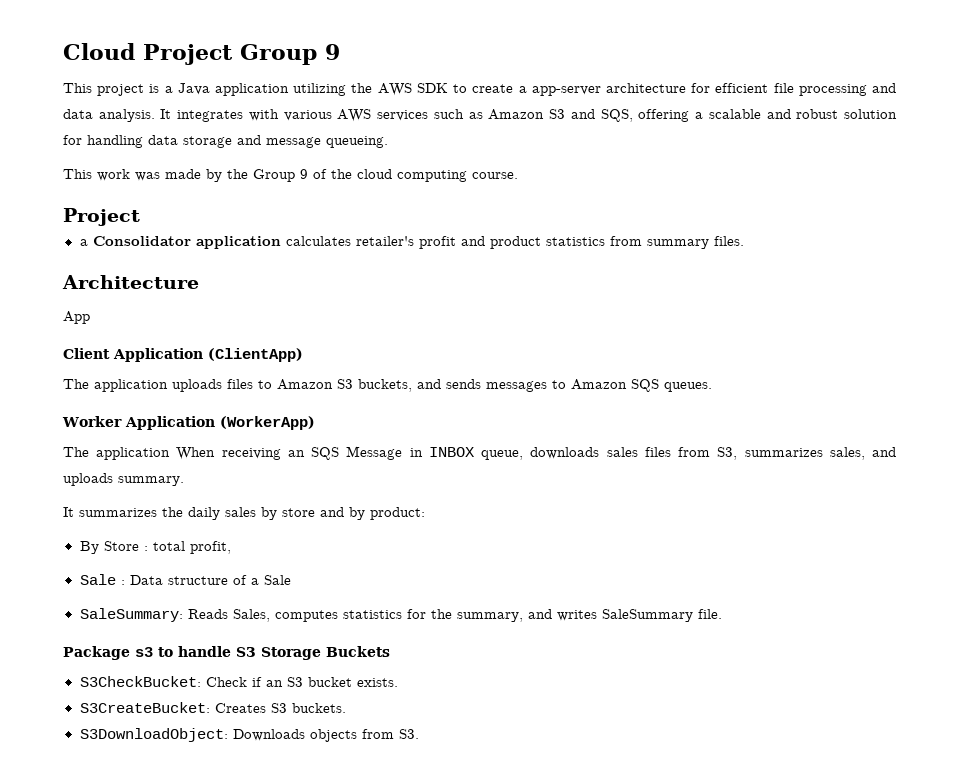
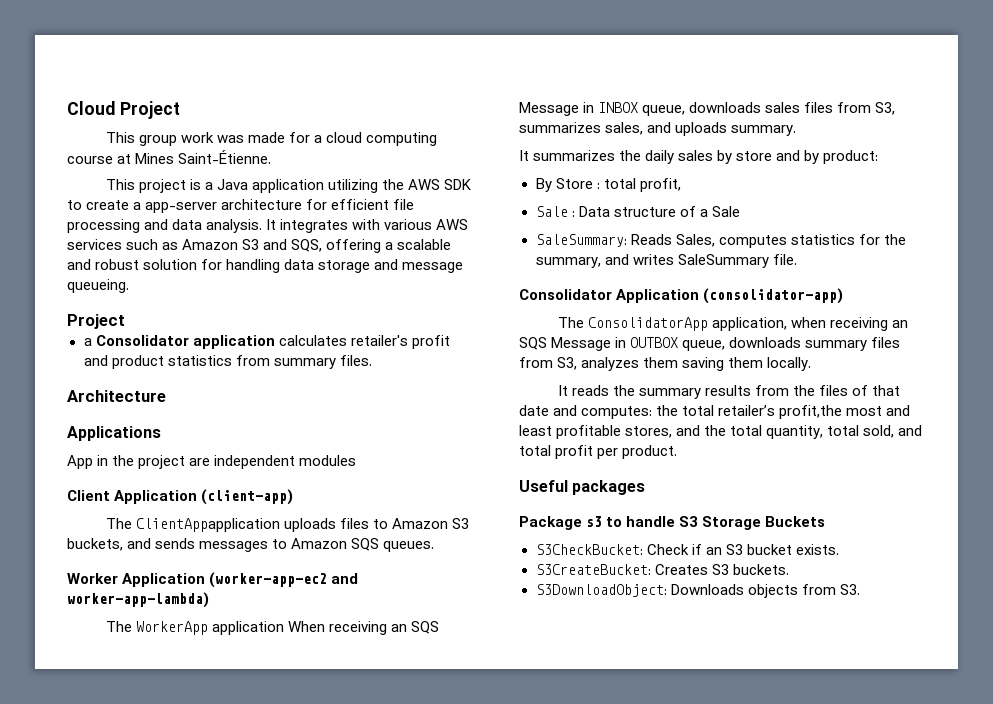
[240,44,340,65] Group 9 -> [105,132,438,146] [67,150,272,164] // This group work was made for a cloud computing course at Mines Saint-Étienne.
[63,169,518,182] // This work was made by the Group 9 of the cloud computing course. -> (129, 286) none
(199, 282) none -> [67,426,161,441] // Applications
(90, 317) none -> [97,455,357,469] in the project are independent modules
[208,348,303,362] [63,379,168,392] (ClientApp) // The application -> [201,489,294,505] [105,518,280,532] (client-app) // The ClientAppapplication
[219,416,315,430] [63,447,89,457] (WorkerApp) // The -> [209,572,359,588] [67,592,209,608] [105,621,208,635] (worker-app-ec2 and worker-app-lambda) // The WorkerApp
(722, 614) none -> [519,288,844,304] [557,317,908,331] [519,337,901,351] [519,357,812,371] [557,385,901,399] [519,405,911,419] [519,425,923,439] [519,445,678,459] [519,480,646,495] // Consolidator Application (consolidator-app) // The ConsolidatorApp application, when receiving an SQS Message in OUTBOX queue, downloads summary files from S3, analyzes them saving them locally. // It reads the summary results from the files of that date and computes: the total retailer’s profit,the most and least profitable stores, and the total quantity, total sold, and total profit per product. // Useful packages

